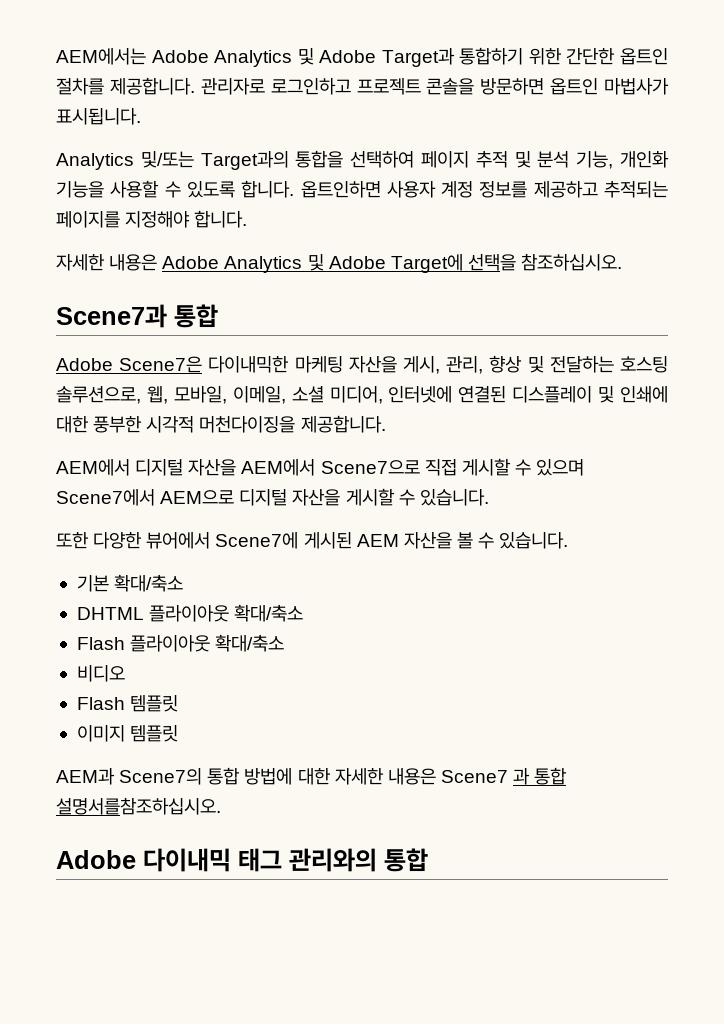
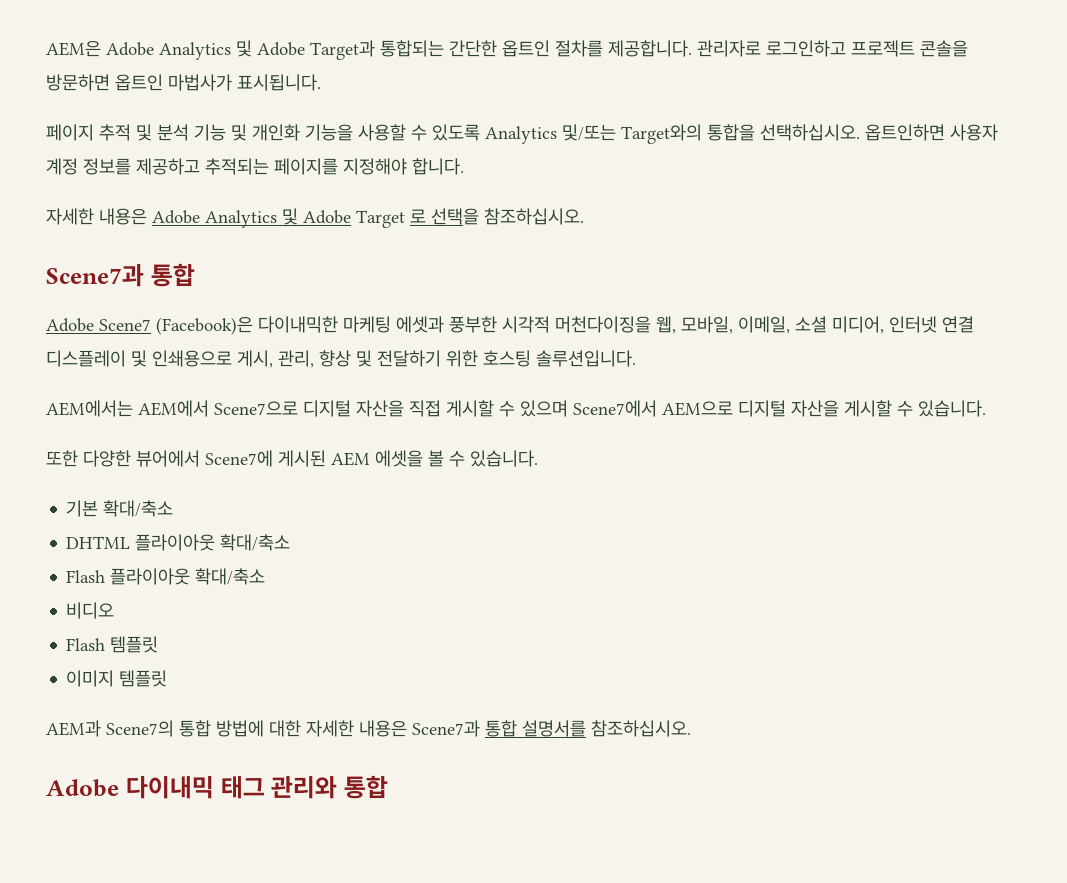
[56,48,146,65] AEM에서는 -> [46,40,101,57] AEM은
[459,47,562,65] 통합하기 위한 -> [380,40,444,57] 통합되는
[56,150,415,170] Analytics 및/또는 Target과의 통합을 선택하여 -> (321, 82) none
[576,151,614,169] 기능, -> [194,124,247,141] 기능 및
[241,180,295,198] 합니다. -> [485,124,860,144] Analytics 및/또는 Target와의 통합을 선택하십시오.
[390,254,463,273] Target에 -> [356,209,426,228] Target 로
[119,355,668,374] [56,386,141,404] Scene7은 다이내믹한 마케팅 자산을 게시, 관리, 향상 및 전달하는 호스팅 솔루션으로, -> [99,316,651,335] Scene7 (Facebook)은 다이내믹한 마케팅 에셋과 풍부한 시각적 머천다이징을
[388,386,668,403] [56,415,386,433] [56,459,420,476] 인터넷에 연결된 디스플레이 및 인쇄에 대한 풍부한 시각적 머천다이징을 제공합니다. // AEM에서 디지털 자산을 AEM에서 Scene7으로 -> [889,316,974,333] [46,350,636,368] [46,400,404,417] 인터넷 연결 디스플레이 및 인쇄용으로 게시, 관리, 향상 및 전달하기 위한 호스팅 솔루션입니다. // AEM에서는 AEM에서 Scene7으로 디지털 자산을
[403,532,452,549] 자산을 -> [375,450,423,467] 에셋을
[440,767,568,785] [56,797,221,815] Scene7 과 통합 설명서를참조하십시오. -> [412,720,691,737] Scene7과 통합 설명서를 참조하십시오.
[289,848,377,872] 관리와의 -> [271,776,338,799] 관리와

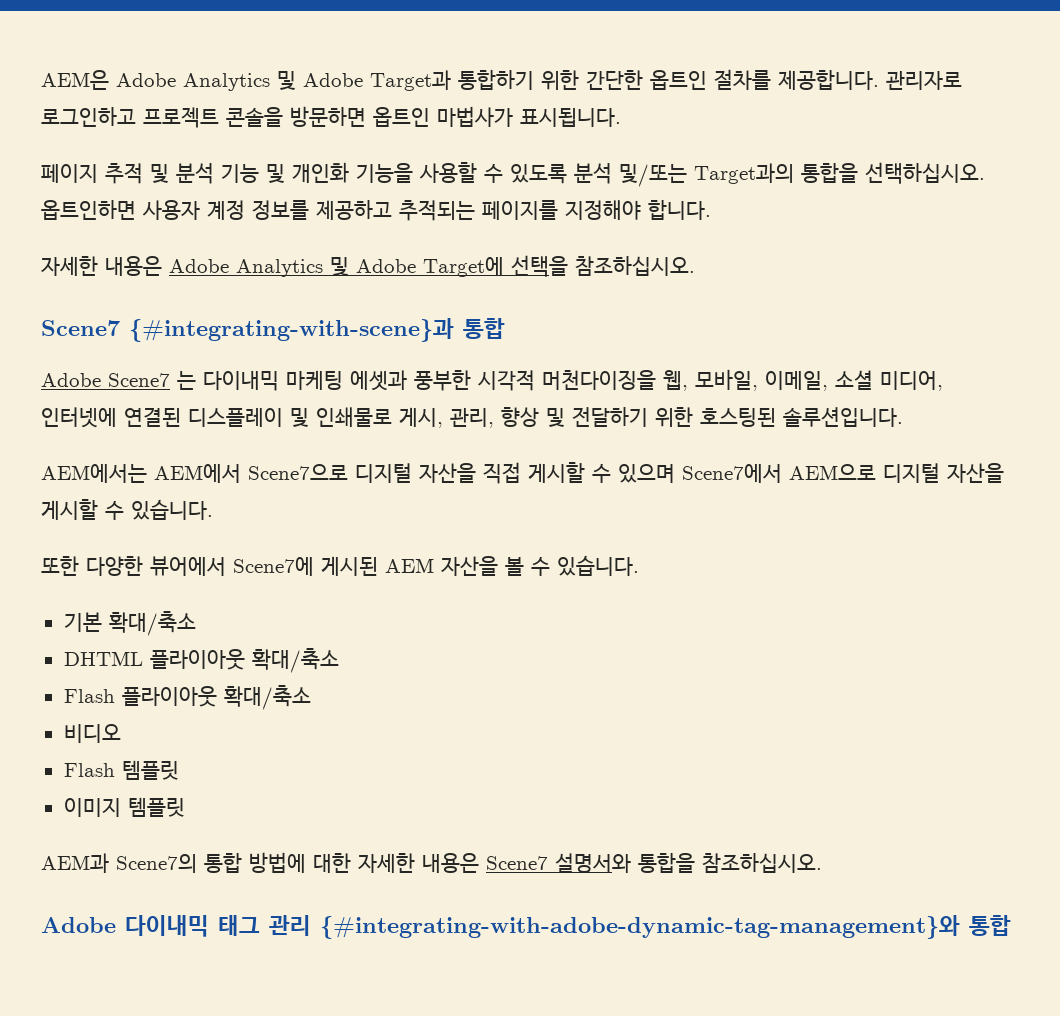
[380,40,444,57] 통합되는 -> [458,69,579,90] 통합하기 위한
[485,124,702,144] Analytics 및/또는 Target와의 -> [574,163,794,187] 분석 및/또는 Target과의
[356,209,426,228] Target 로 -> [423,257,504,277] Target에
[46,264,144,287] Scene7과 -> [41,318,454,342] Scene7 {#integrating-with-scene}과
[156,316,338,335] (Facebook)은 다이내믹한 -> [177,371,279,391] 는 다이내믹
[889,316,974,333] 인터넷 연결 -> [41,407,181,428] 인터넷에 연결된
[152,350,232,367] 인쇄용으로 -> [316,407,392,427] 인쇄물로
[483,350,531,367] 호스팅 -> [700,408,776,427] 호스팅된
[375,450,423,467] 에셋을 -> [441,556,498,576] 자산을
[412,720,586,737] Scene7과 통합 설명서를 -> [486,852,695,873] Scene7 설명서와 통합을
[271,776,338,799] 관리와 -> [269,915,960,939] 관리 {#integrating-with-adobe-dynamic-tag-management}와

